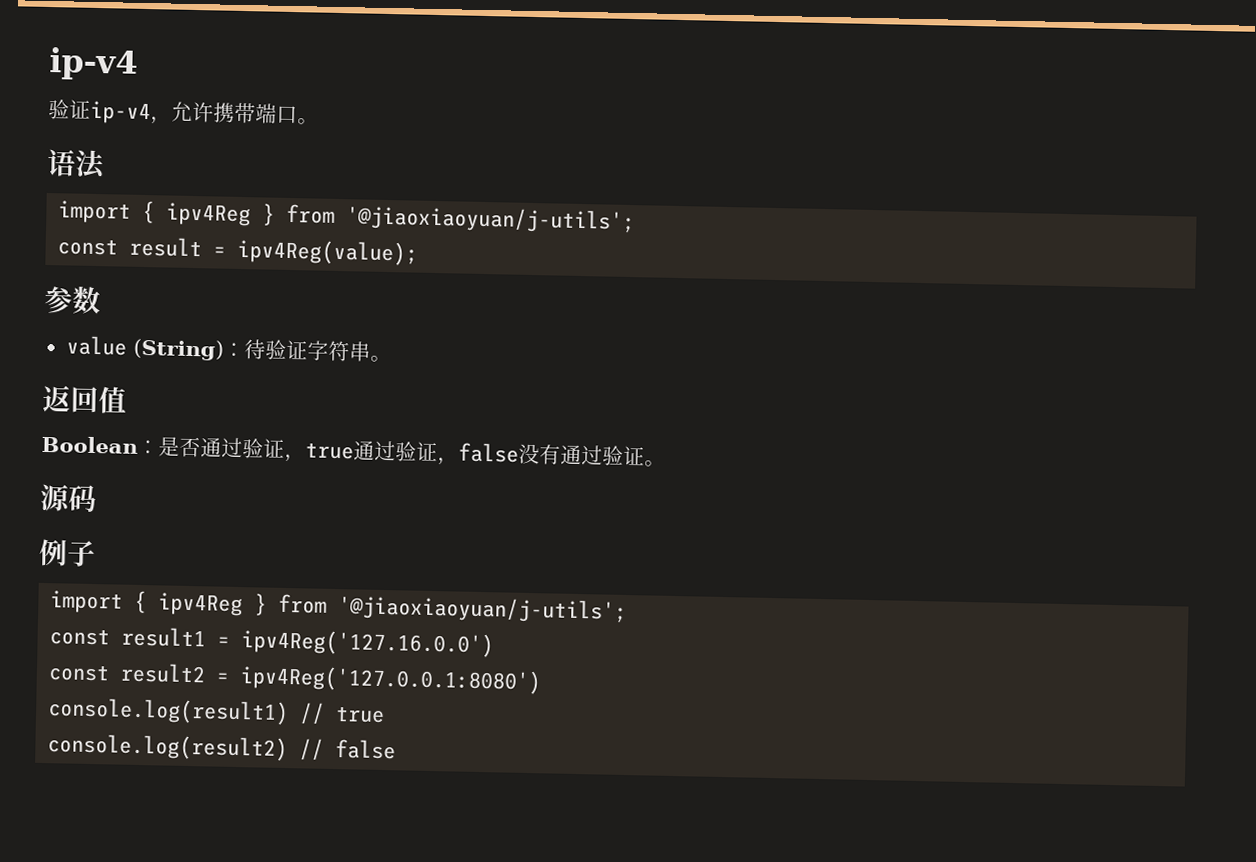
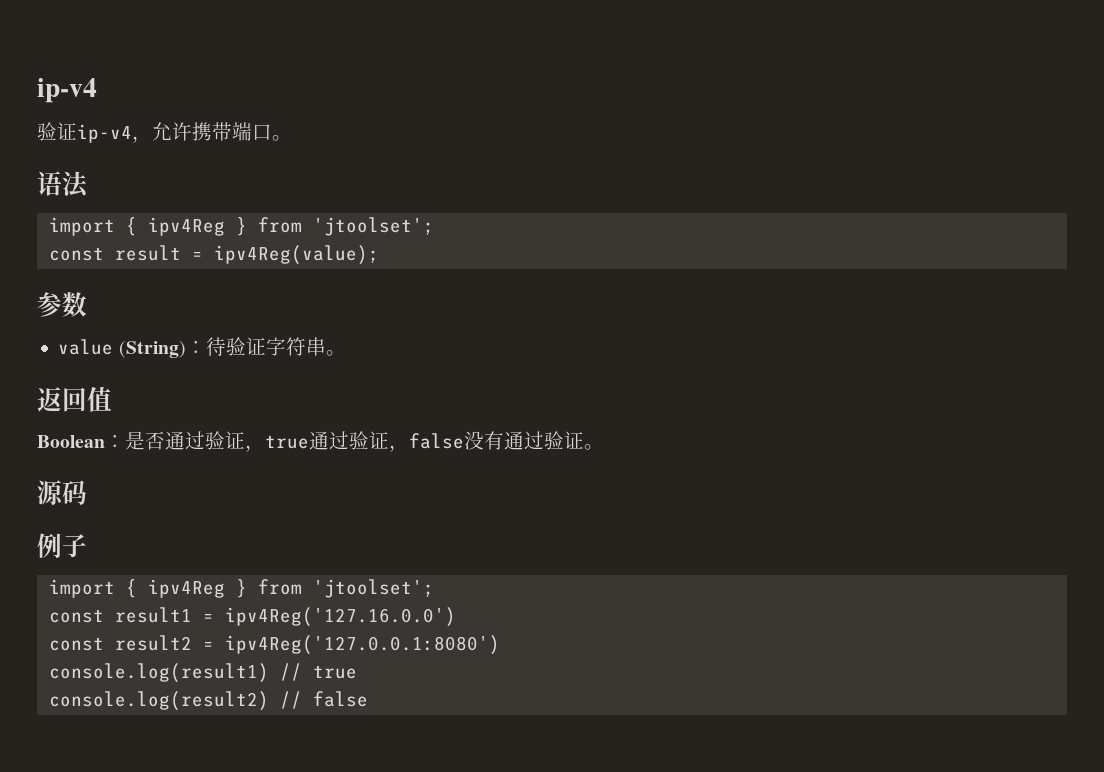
[346,205,636,235] '@jiaoxiaoyuan/j-utils'; -> [312,217,434,236] 'jtoolset';
[338,595,628,625] '@jiaoxiaoyuan/j-utils'; -> [312,579,434,598] 'jtoolset';

